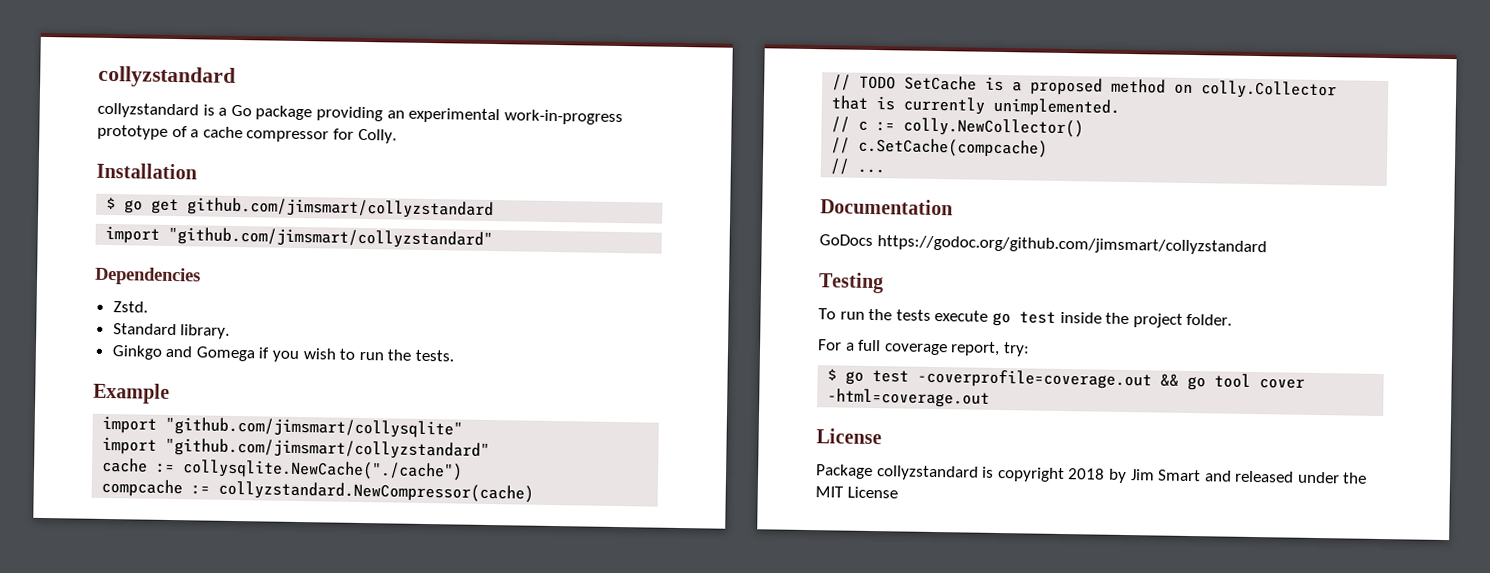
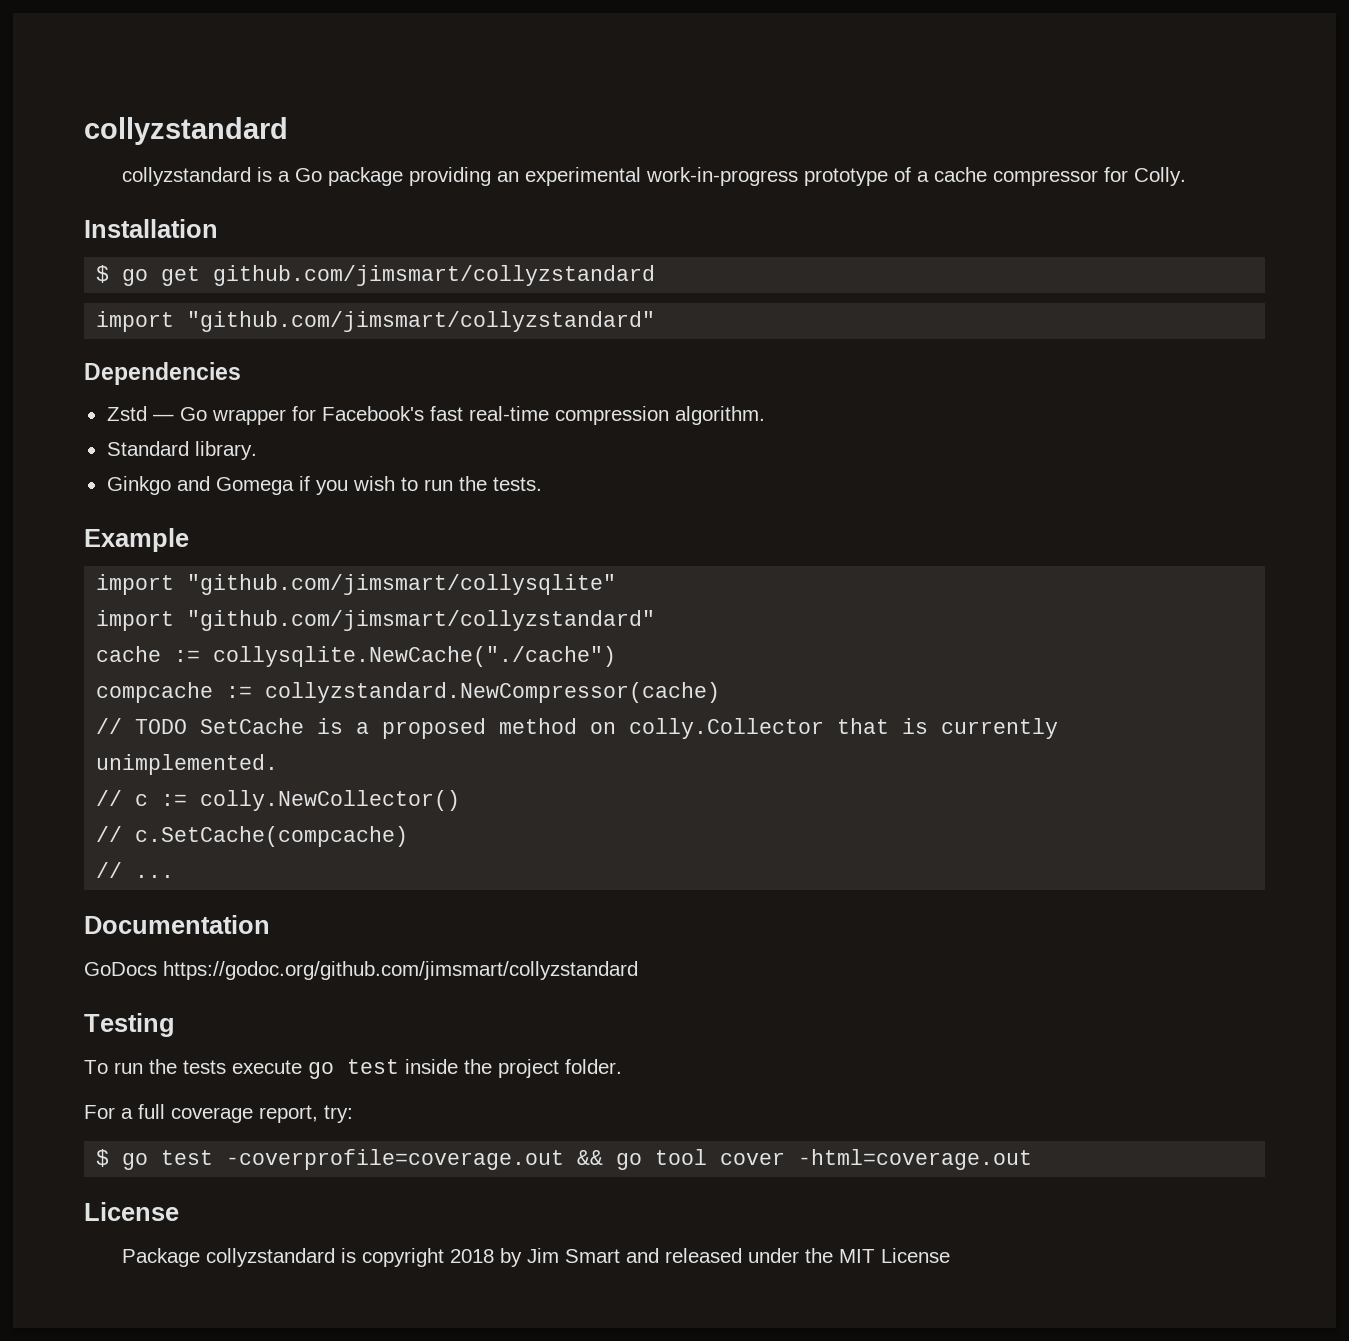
[112,301,148,313] Zstd. -> [106,406,765,425] Zstd — Go wrapper for Facebook's fast real-time compression algorithm.

